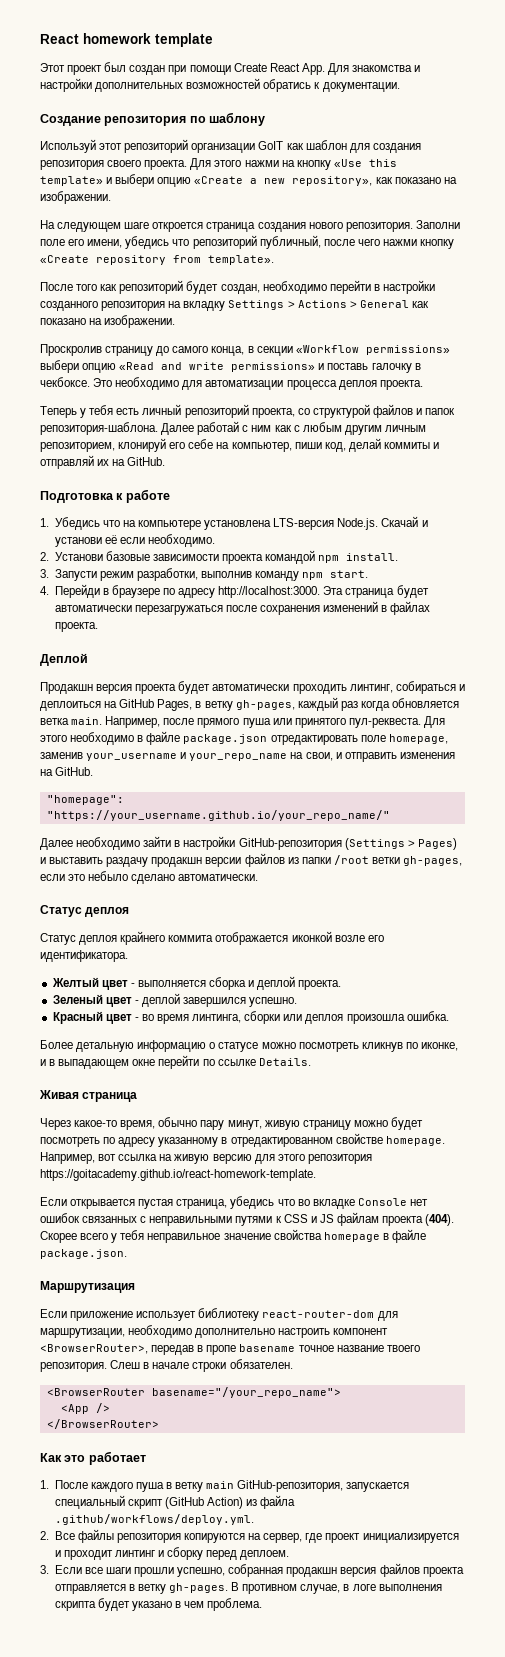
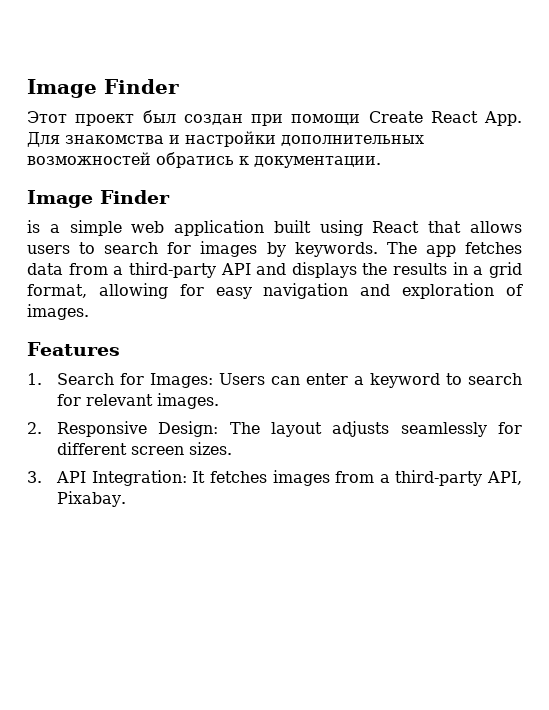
[40,33,213,47] React homework template -> [27,79,179,98] Image Finder
[40,112,266,126] [40,139,421,153] [40,158,397,170] [40,174,457,187] [40,191,111,204] [40,220,460,232] [40,235,455,249] [40,255,274,265] [40,280,435,294] [40,300,429,311] [40,315,176,328] [40,344,450,356] [40,360,421,373] [40,377,423,390] [40,404,456,418] [40,421,426,435] [40,438,440,452] [40,455,166,469] [40,489,170,503] [40,516,428,530] [54,534,216,547] [40,550,399,564] [40,568,369,581] [40,584,429,598] [54,601,431,615] [54,622,98,632] [40,653,88,666] [40,681,465,694] [40,697,460,711] [40,716,445,728] [40,731,448,745] [40,752,455,762] [40,767,94,776] [46,795,124,805] [46,810,390,821] [40,836,457,850] [40,853,463,867] [40,871,259,884] [40,905,130,917] [40,931,384,945] [40,950,128,962] [51,976,342,990] [52,993,298,1007] [52,1011,449,1024] [40,1040,458,1052] [40,1055,311,1069] [39,1090,138,1102] [40,1117,423,1130] [40,1133,445,1147] [40,1152,372,1164] [40,1169,316,1181] [40,1196,428,1209] [40,1212,455,1226] [40,1229,426,1243] [40,1249,127,1259] [40,1281,135,1293] [40,1308,398,1321] [40,1325,389,1338] [40,1344,420,1355] [40,1359,293,1372] [46,1387,341,1398] [60,1403,110,1414] [46,1419,159,1429] [40,1451,146,1465] [40,1480,410,1492] [54,1495,296,1509] [54,1514,254,1525] [40,1529,459,1543] [54,1547,290,1560] [40,1563,464,1577] [54,1582,442,1594] [54,1598,263,1611] Создание репозитория по шаблону // Используй этот репозиторий организации GoIT как шаблон для создания репозитория своего проекта. Для этого нажми на кнопку «Use this template» и выбери опцию «Create a new repository», как показано на изображении. // На следующем шаге откроется страница создания нового репозитория. Заполни поле его имени, убедись что репозиторий публичный, после чего нажми кнопку «Create repository from template». // После того как репозиторий будет создан, необходимо перейти в настройки созданного репозитория на вкладку Settings > Actions > General как показано на изображении. // Проскролив страницу до самого конца, в секции «Workflow permissions» выбери опцию «Read and write permissions» и поставь галочку в чекбоксе. Это необходимо для автоматизации процесса деплоя проекта. // Теперь у тебя есть личный репозиторий проекта, со структурой файлов и папок репозитория-шаблона. Далее работай с ним как с любым другим личным репозиторием, клонируй его себе на компьютер, пиши код, делай коммиты и отправляй их на GitHub. // Подготовка к работе // 1. Убедись что на компьютере установлена LTS-версия Node.js. Скачай и установи её если необходимо. // 2. Установи базовые зависимости проекта командой npm install. // 3. Запусти режим разработки, выполнив команду npm start. // 4. Перейди в браузере по адресу http://localhost:3000. Эта страница будет автоматически перезагружаться после сохранения изменений в файлах проекта. // Деплой // Продакшн версия проекта будет автоматически проходить линтинг, собираться и деплоиться на GitHub Pages, в ветку gh-pages, каждый раз когда обновляется ветка main. Например, после прямого пуша или принятого пул-реквеста. Для этого необходимо в файле package.json отредактировать поле homepage, заменив your_username и your_repo_name на свои, и отправить изменения на GitHub. // "homepage": "https://your_username.github.io/your_repo_name/" // Далее необходимо зайти в настройки GitHub-репозитория (Settings > Pages) и выставить раздачу продакшн версии файлов из папки /root ветки gh-pages, если это небыло сделано автоматически. // Статус деплоя // Статус деплоя крайнего коммита отображается иконкой возле его идентификатора. // Желтый цвет - выполняется сборка и деплой проекта. // Зеленый цвет - деплой завершился успешно. // Красный цвет - во время линтинга, сборки или деплоя произошла ошибка. // Более детальную информацию о статусе можно посмотреть кликнув по иконке, и в выпадающем окне перейти по ссылке Details. // Живая страница // Через какое-то время, обычно пару минут, живую страницу можно будет посмотреть по адресу указанному в отредактированном свойстве homepage. Например, вот ссылка на живую версию для этого репозитория https://goitacademy.github.io/react-homework-template. // Если открывается пустая страница, убедись что во вкладке Console нет ошибок связанных с неправильными путями к CSS и JS файлам проекта (404). Скорее всего у тебя неправильное значение свойства homepage в файле package.json. // Маршрутизация // Если приложение использует библиотеку react-router-dom для маршрутизации, необходимо дополнительно настроить компонент <BrowserRouter>, передав в пропе basename точное название твоего репозитория. Слеш в начале строки обязателен. // <BrowserRouter basename="/your_repo_name"> // <App /> // </BrowserRouter> // Как это работает // 1. После каждого пуша в ветку main GitHub-репозитория, запускается специальный скрипт (GitHub Action) из файла .github/workflows/deploy.yml. // 2. Все файлы репозитория копируются на сервер, где проект инициализируется и проходит линтинг и сборку перед деплоем. // 3. Если все шаги прошли успешно, собранная продакшн версия файлов проекта отправляется в ветку gh-pages. В противном случае, в логе выполнения скрипта будет указано в чем проблема. -> [27,190,170,208] [27,220,522,236] [27,241,522,257] [27,262,522,278] [27,283,523,299] [27,304,89,320] [27,342,120,356] [27,373,523,388] [56,393,219,409] [27,421,522,437] [56,442,232,455] [27,470,522,486] [56,491,126,507] Image Finder // is a simple web application built using React that allows users to search for images by keywords. The app fetches data from a third-party API and displays the results in a grid format, allowing for easy navigation and exploration of images. // Features // 1. Search for Images: Users can enter a keyword to search for relevant images. // 2. Responsive Design: The layout adjusts seamlessly for different screen sizes. // 3. API Integration: It fetches images from a third-party API, Pixabay.

